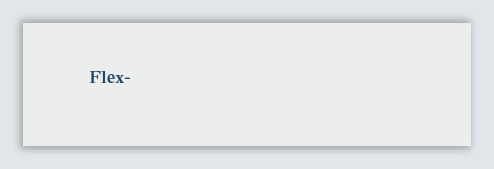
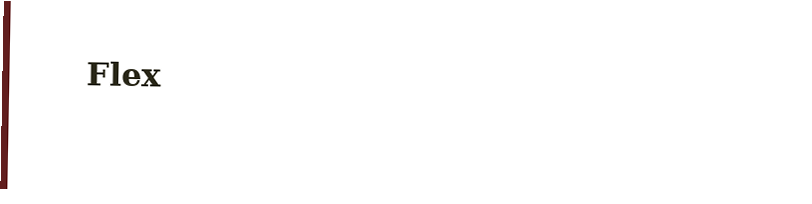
[89,71,131,83] Flex- -> [86,61,162,87] Flex

